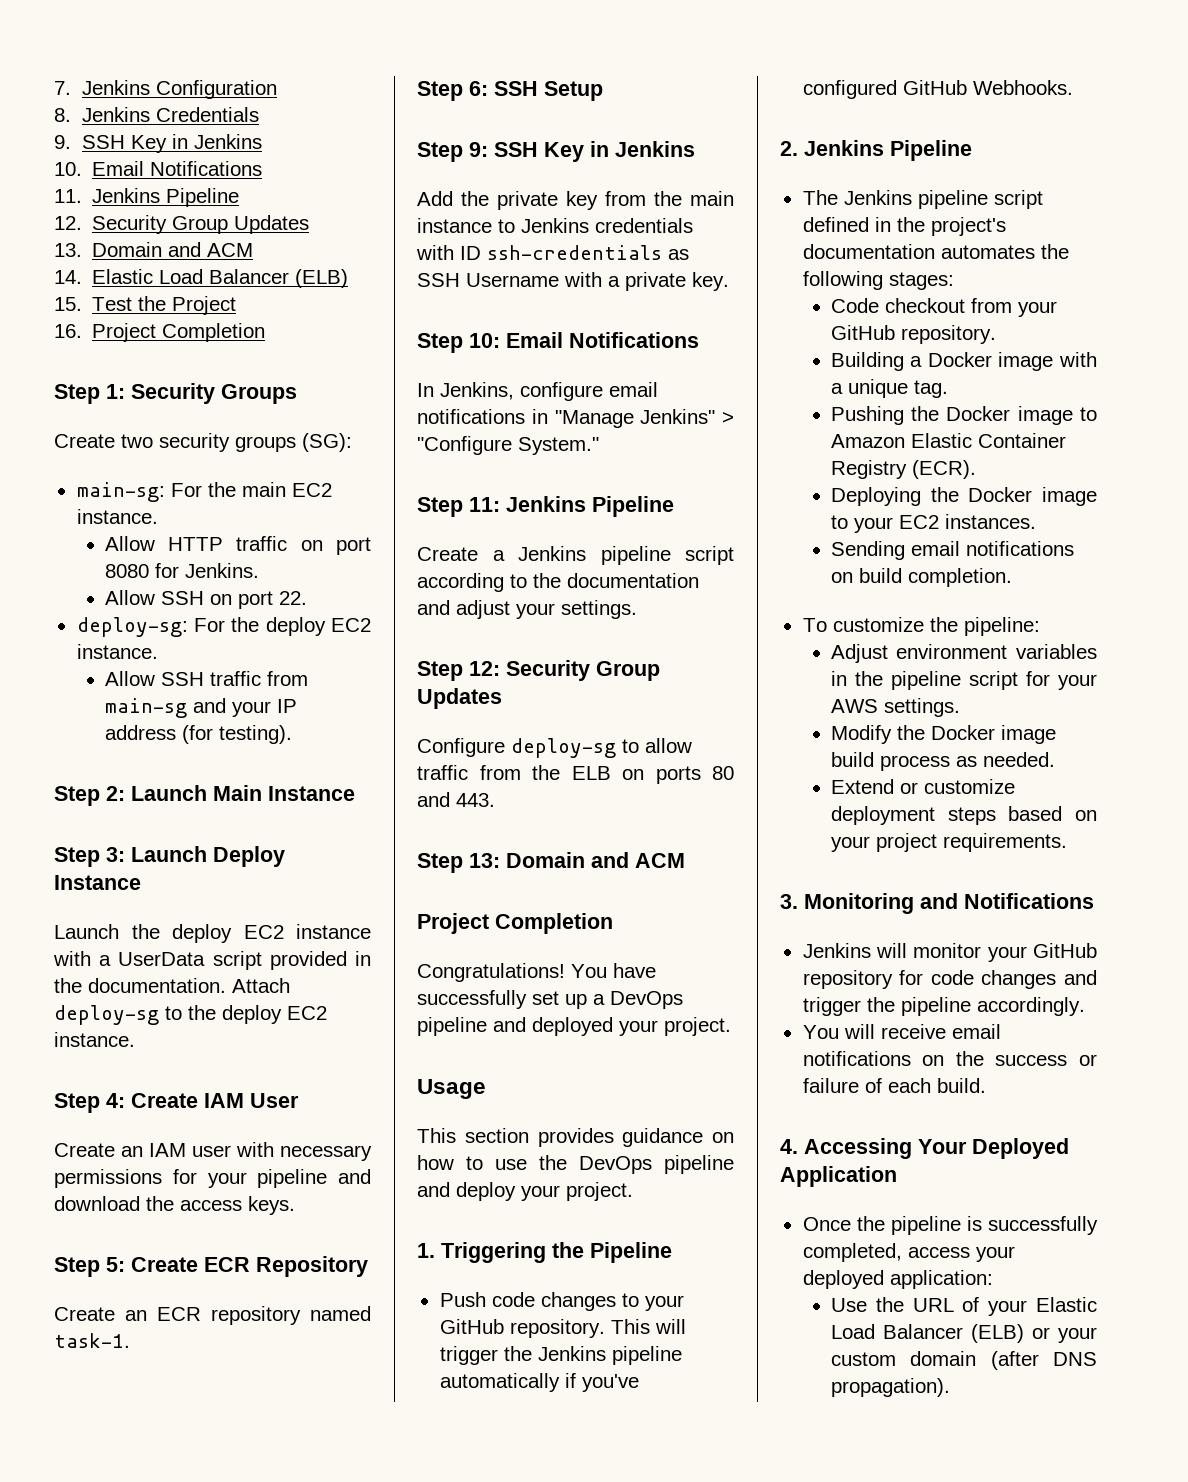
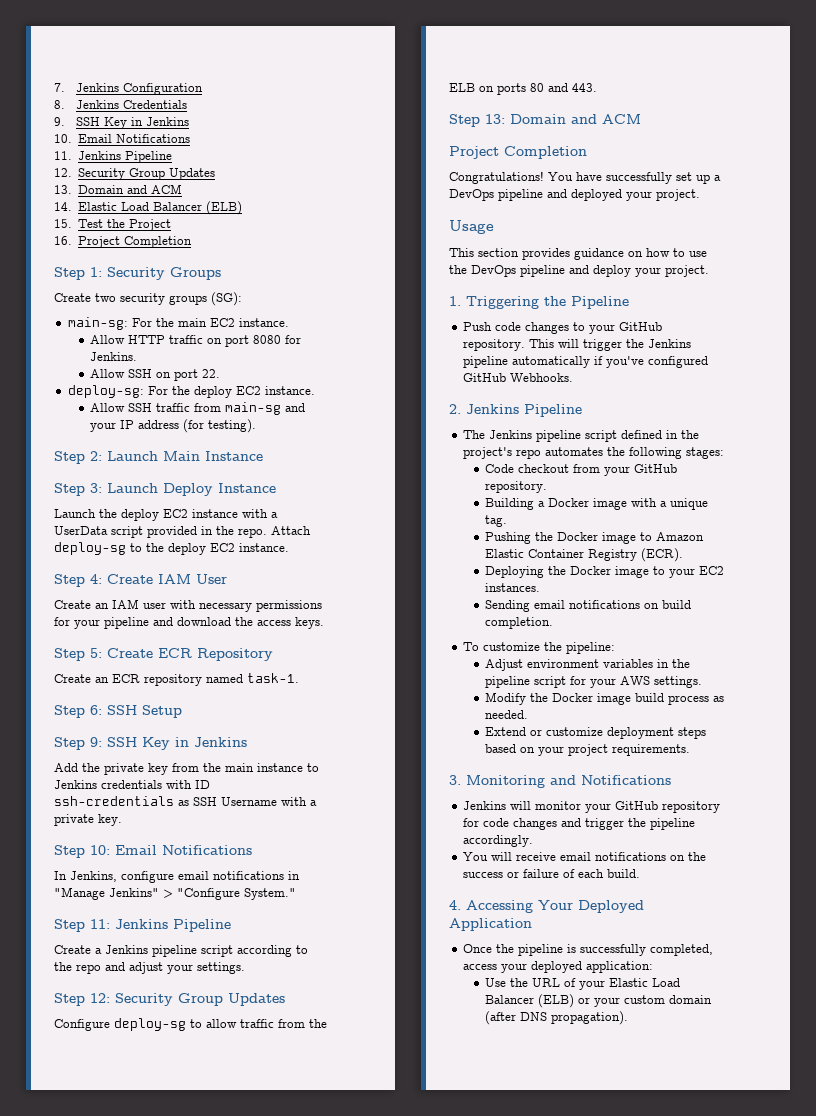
[88,978,226,993] documentation. -> [238,528,267,538] repo.
[567,573,699,588] documentation -> [76,964,101,974] repo
[802,244,935,259] documentation -> [515,449,541,459] repo

